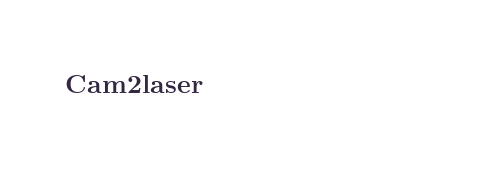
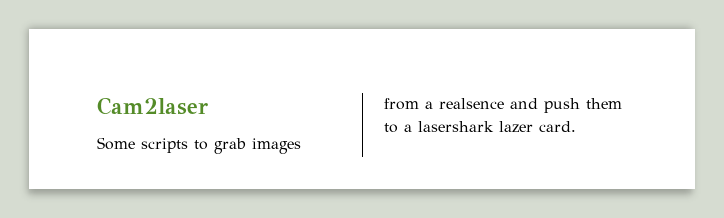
(203, 84) none -> [97,137,301,154] [384,98,622,113] [384,121,576,133] // Some scripts to grab images from a realsence and push them to a lasershark lazer card.

